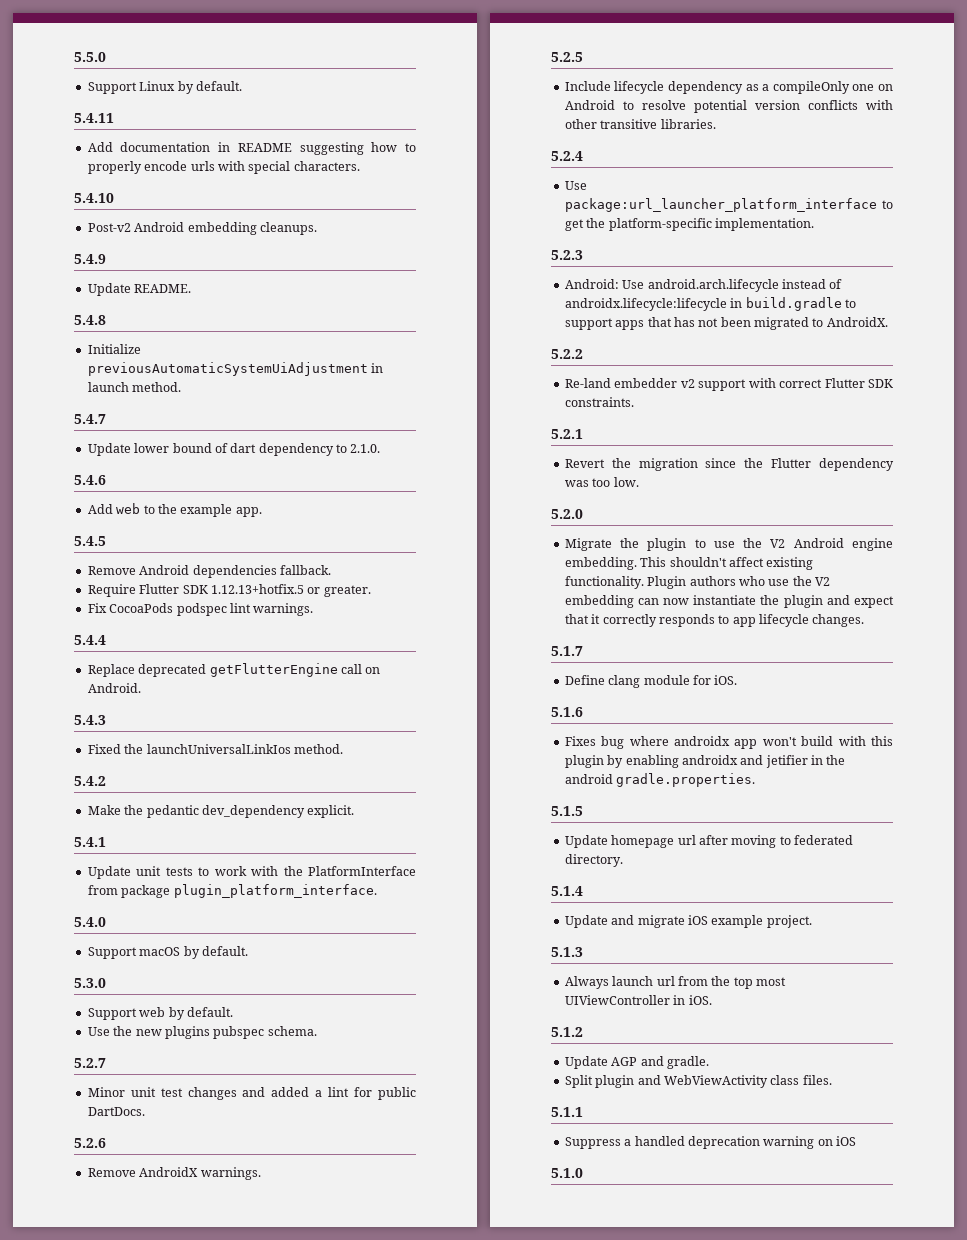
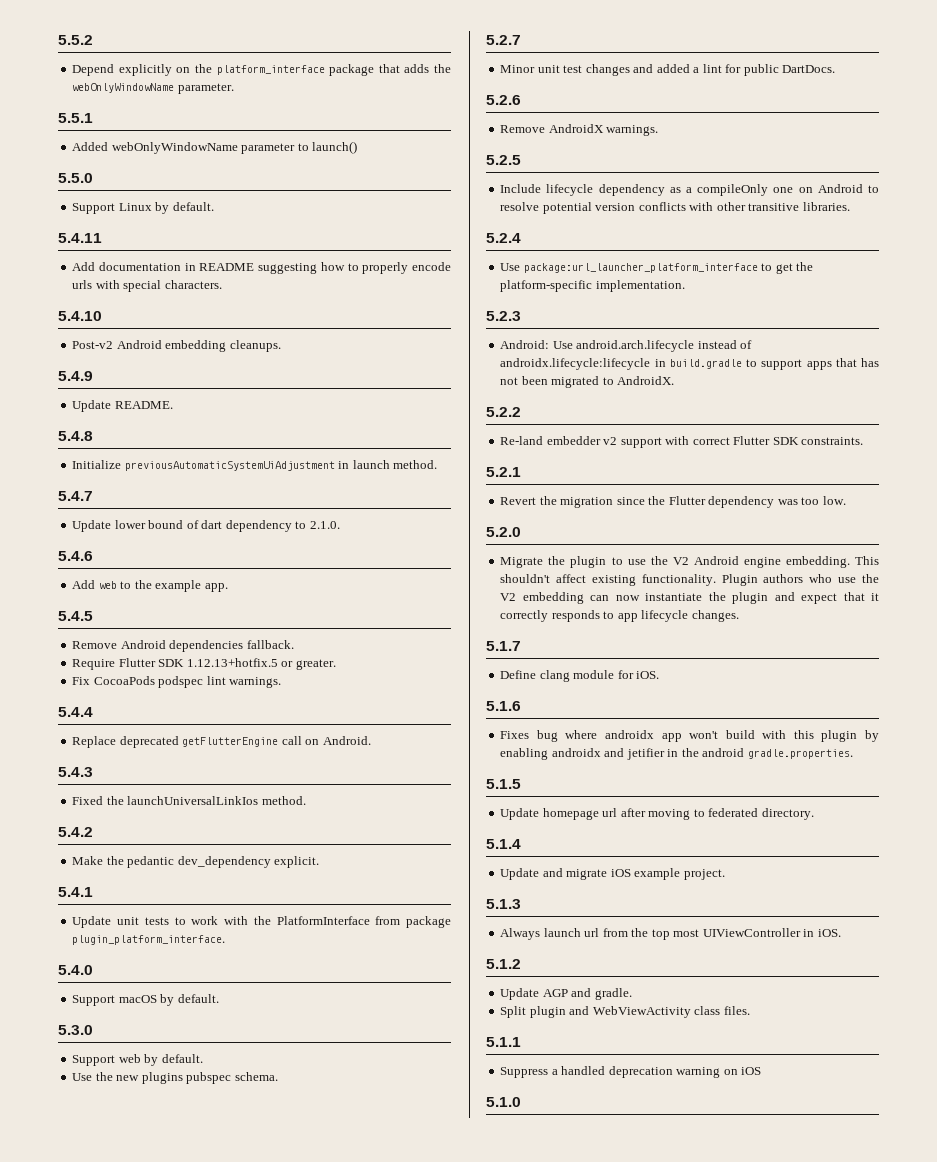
(74, 57) none -> [58,35,93,45] [72,64,451,76] [72,83,234,94] [58,113,93,123] [72,141,358,154] 5.5.2 // Depend explicitly on the platform_interface package that adds the webOnlyWindowName parameter. // 5.5.1 // Added webOnlyWindowName parameter to launch() //

